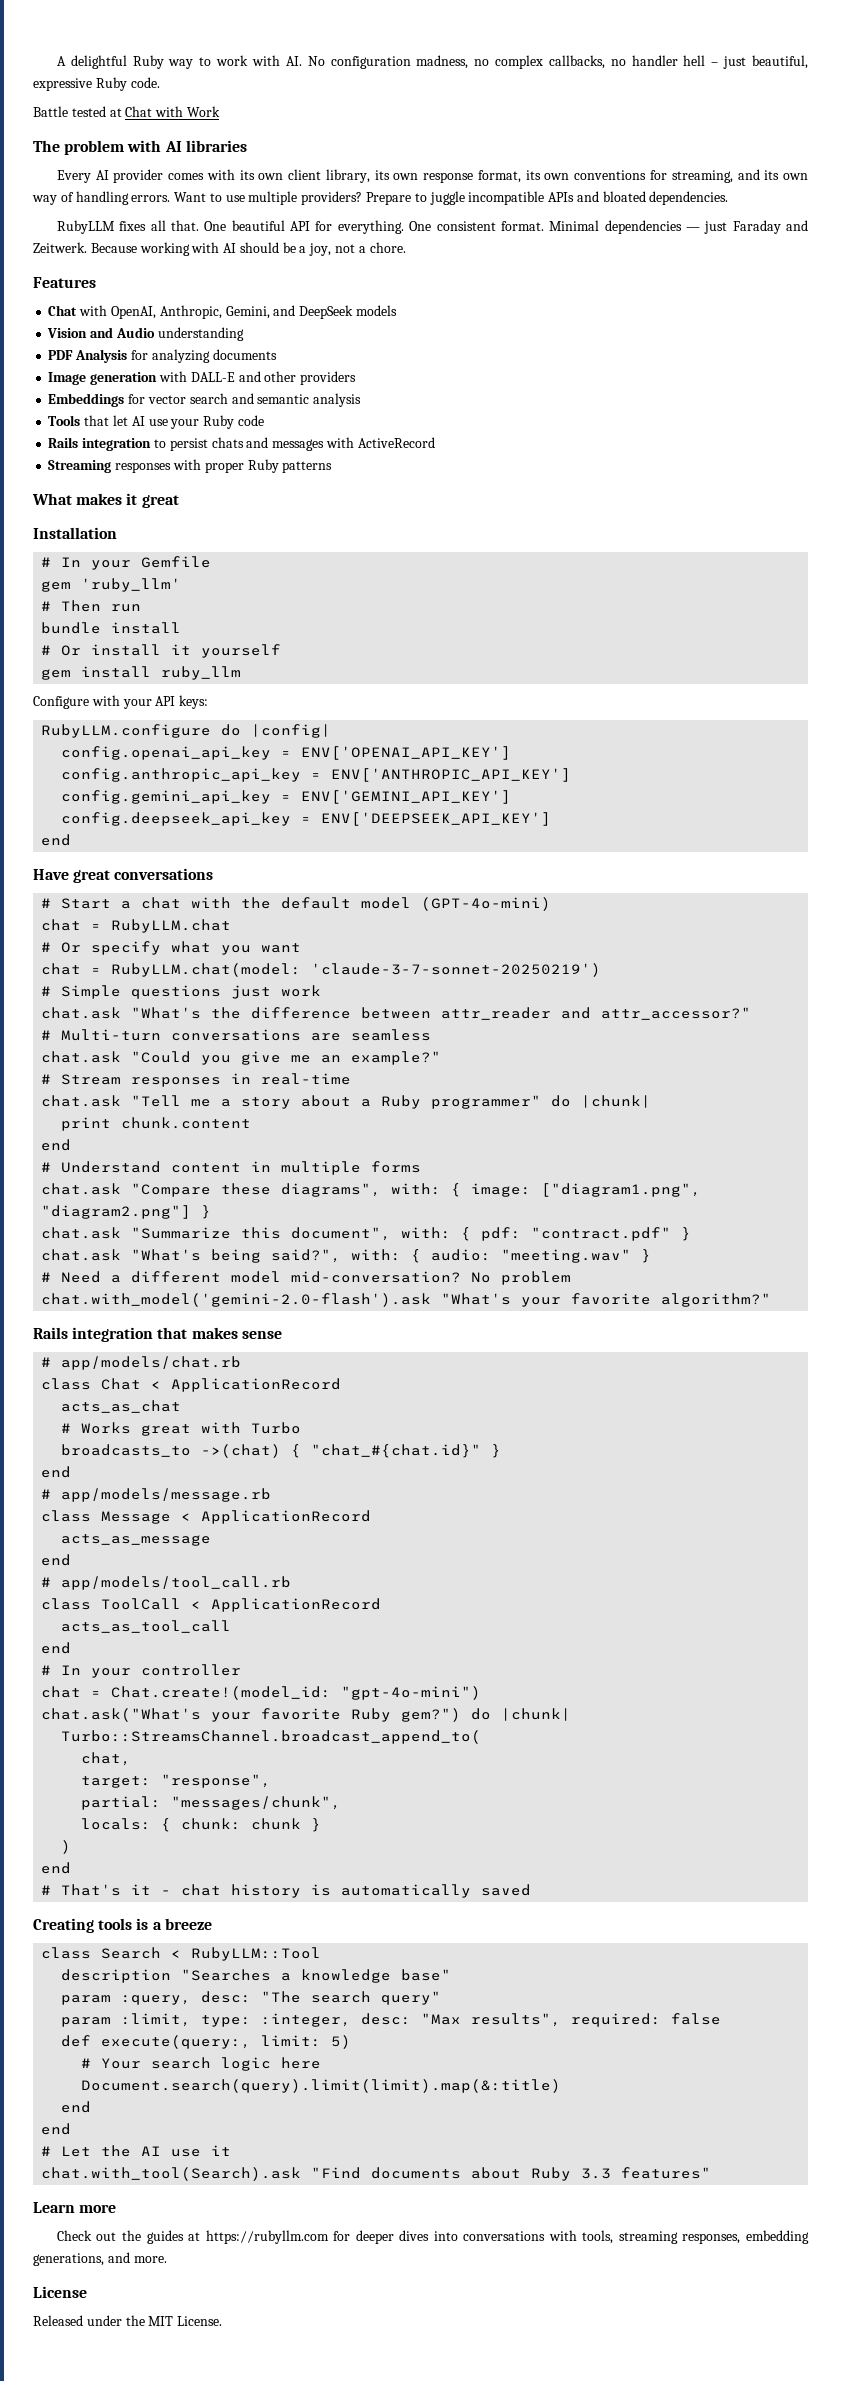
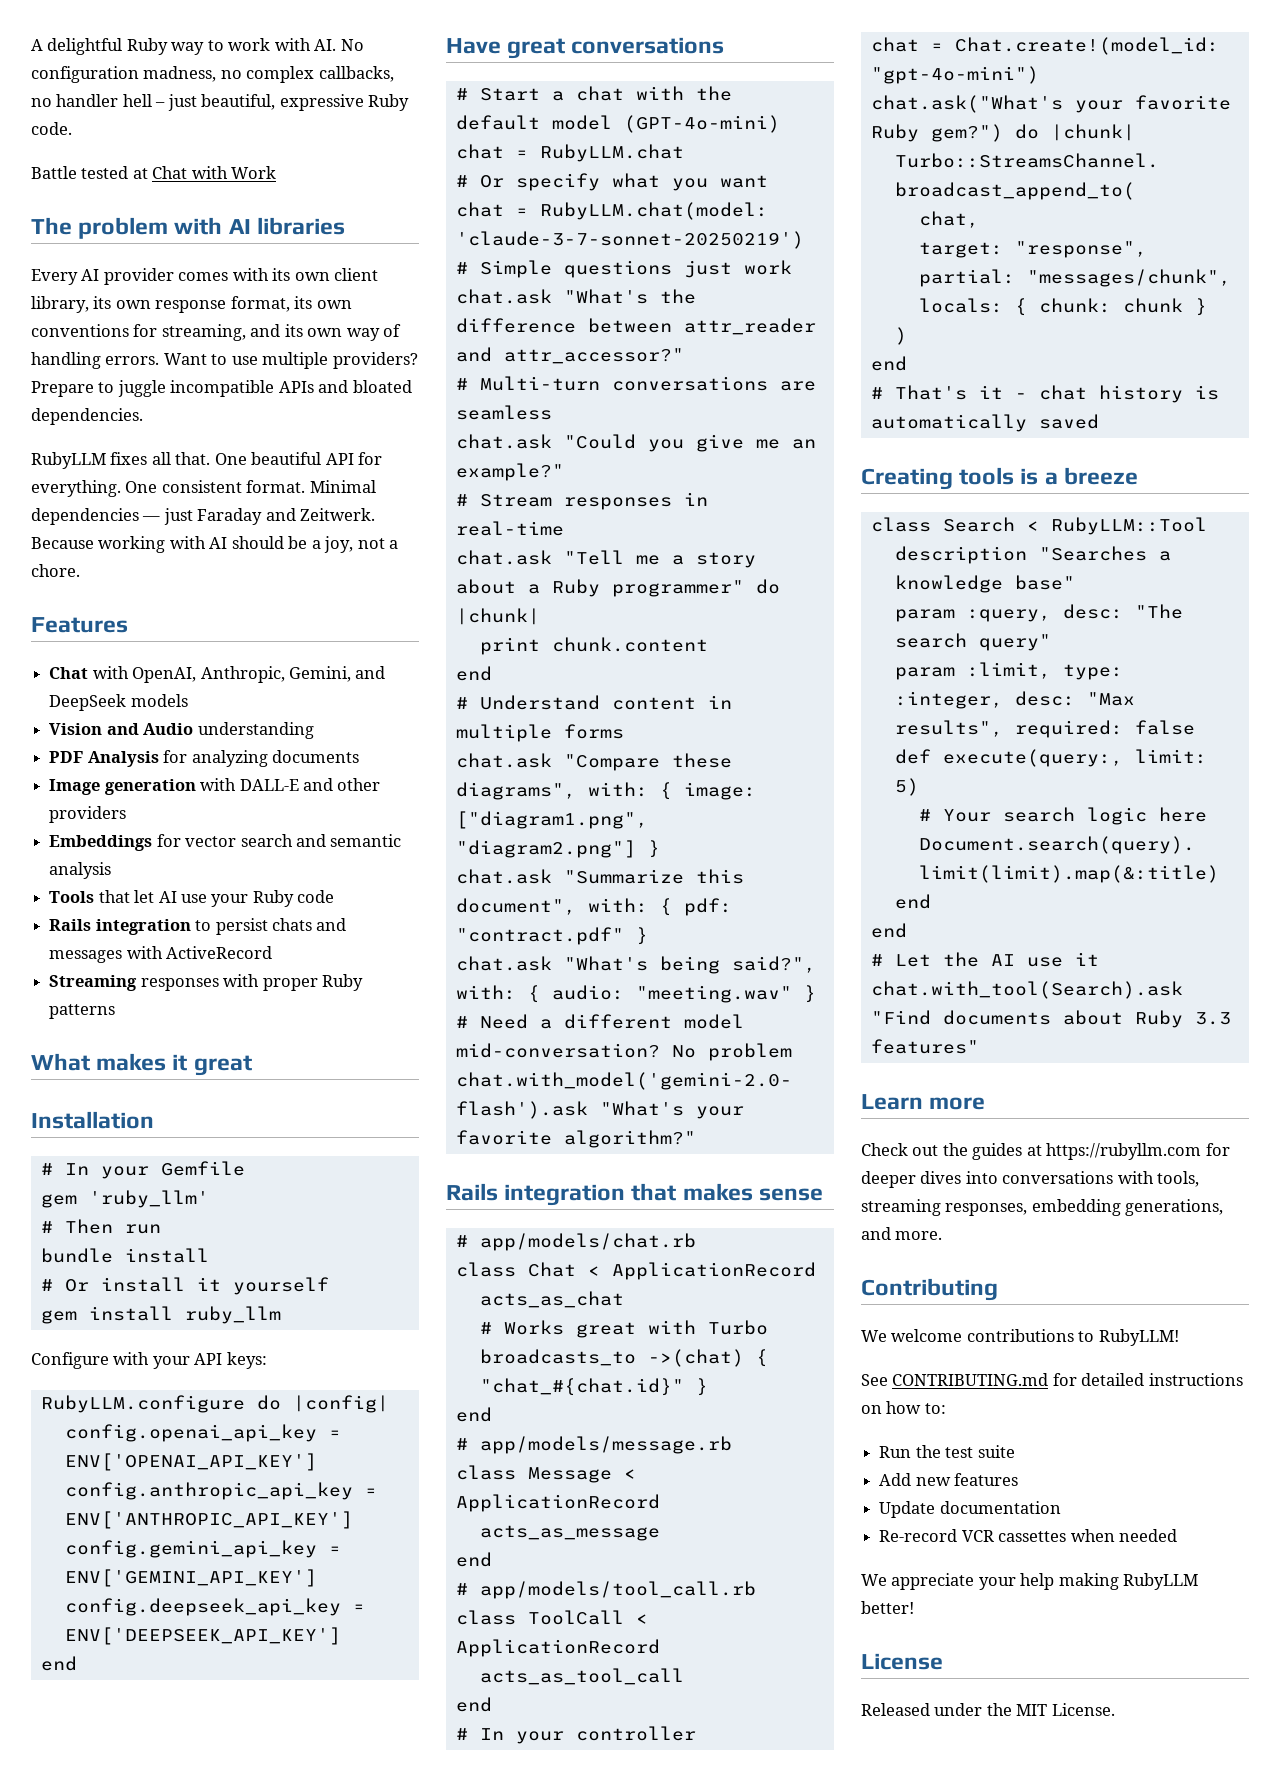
(167, 2259) none -> [861,1278,998,1301] [861,1329,1179,1346] [861,1373,1243,1386] [861,1401,946,1414] [879,1445,1015,1458] [879,1473,1019,1486] [879,1501,1061,1518] [879,1529,1177,1542] [861,1573,1199,1590] [861,1601,914,1614] // Contributing // We welcome contributions to RubyLLM! // See CONTRIBUTING.md for detailed instructions on how to: // Run the test suite // Add new features // Update documentation // Re-record VCR cassettes when needed // We appreciate your help making RubyLLM better!

